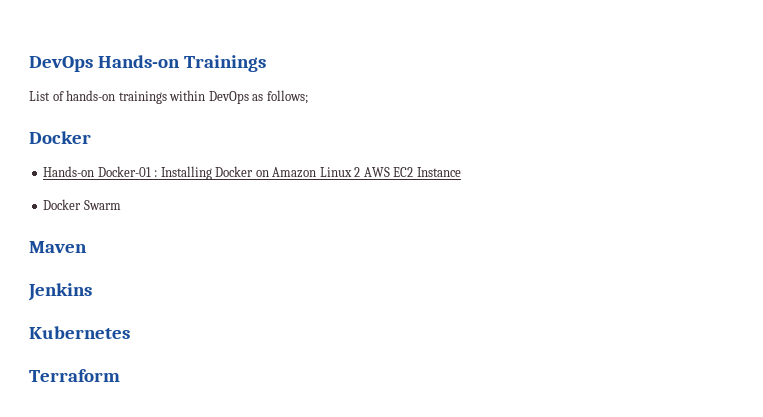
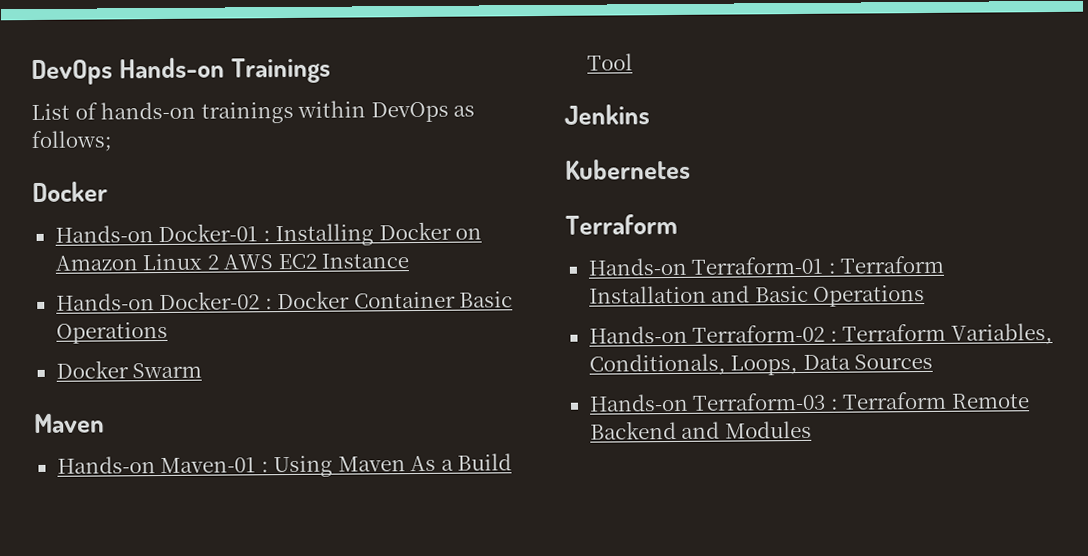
[43,199,121,210] [29,241,87,253] [28,283,92,301] [29,326,130,339] [29,369,120,382] Docker Swarm // Maven // Jenkins // Kubernetes // Terraform -> [55,290,514,311] [55,321,168,344] [55,360,203,379] [34,413,105,434] [56,453,513,478] [586,53,633,71] [564,104,650,125] [565,158,691,180] [565,213,678,235] [587,255,945,276] [588,285,926,307] [588,323,1053,345] [588,353,934,376] [588,391,1030,412] [589,420,812,440] Hands-on Docker-02 : Docker Container Basic Operations // Docker Swarm // Maven // Hands-on Maven-01 : Using Maven As a Build Tool // Jenkins // Kubernetes // Terraform // Hands-on Terraform-01 : Terraform Installation and Basic Operations // Hands-on Terraform-02 : Terraform Variables, Conditionals, Loops, Data Sources // Hands-on Terraform-03 : Terraform Remote Backend and Modules

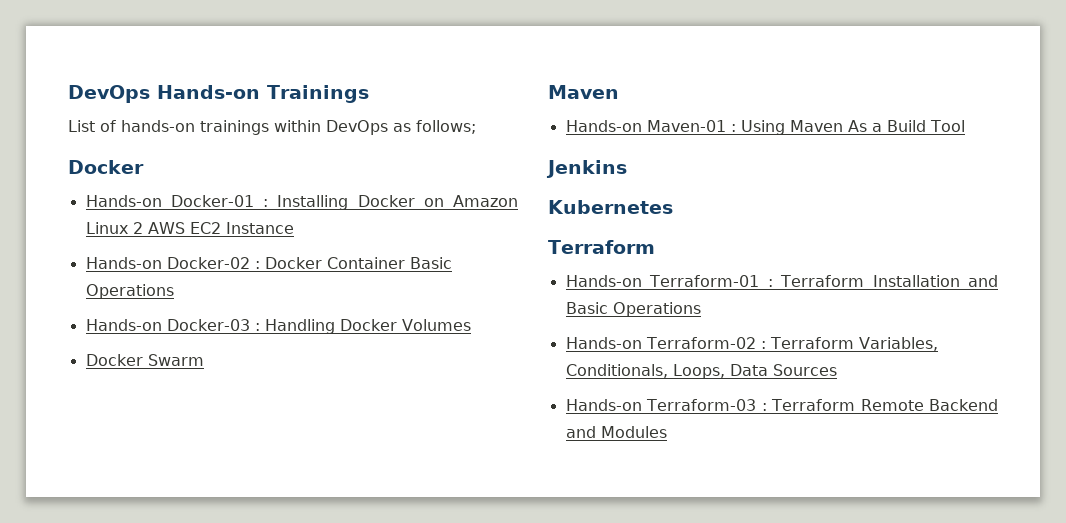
(168, 332) none -> [85,319,471,334] // Hands-on Docker-03 : Handling Docker Volumes

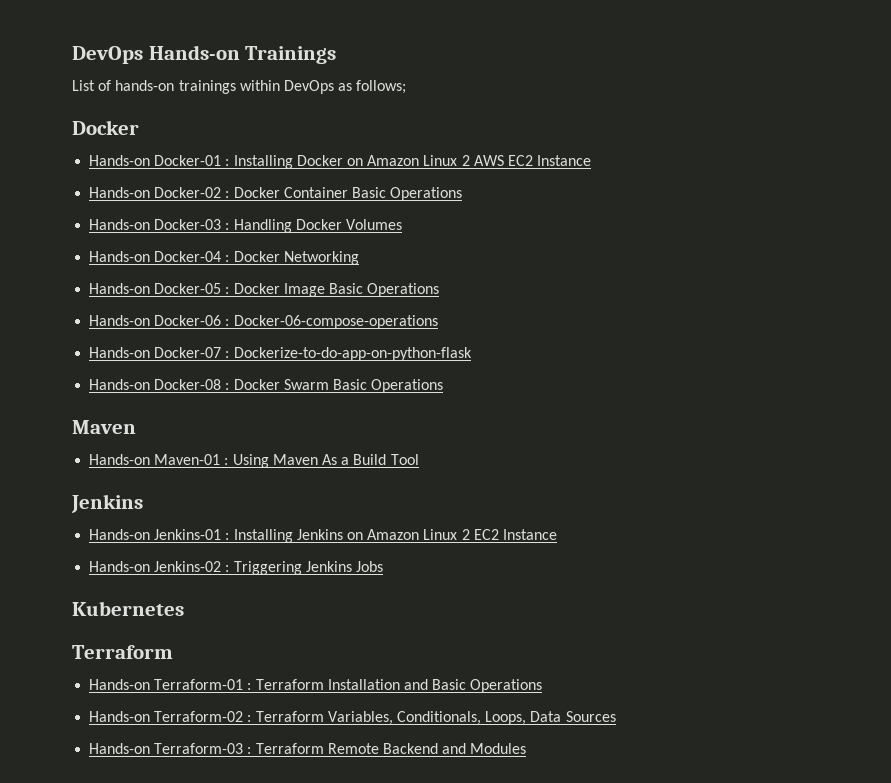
(471, 325) none -> [89,251,359,265] [89,283,440,297] [89,315,438,329] [89,347,472,361] [89,379,230,390] Hands-on Docker-04 : Docker Networking // Hands-on Docker-05 : Docker Image Basic Operations // Hands-on Docker-06 : Docker-06-compose-operations // Hands-on Docker-07 : Dockerize-to-do-app-on-python-flask // Hands-on Docker-08 :
(204, 360) none -> [332,379,444,393] Basic Operations
(627, 169) none -> [89,529,557,543] [89,561,383,575] // Hands-on Jenkins-01 : Installing Jenkins on Amazon Linux 2 EC2 Instance // Hands-on Jenkins-02 : Triggering Jenkins Jobs

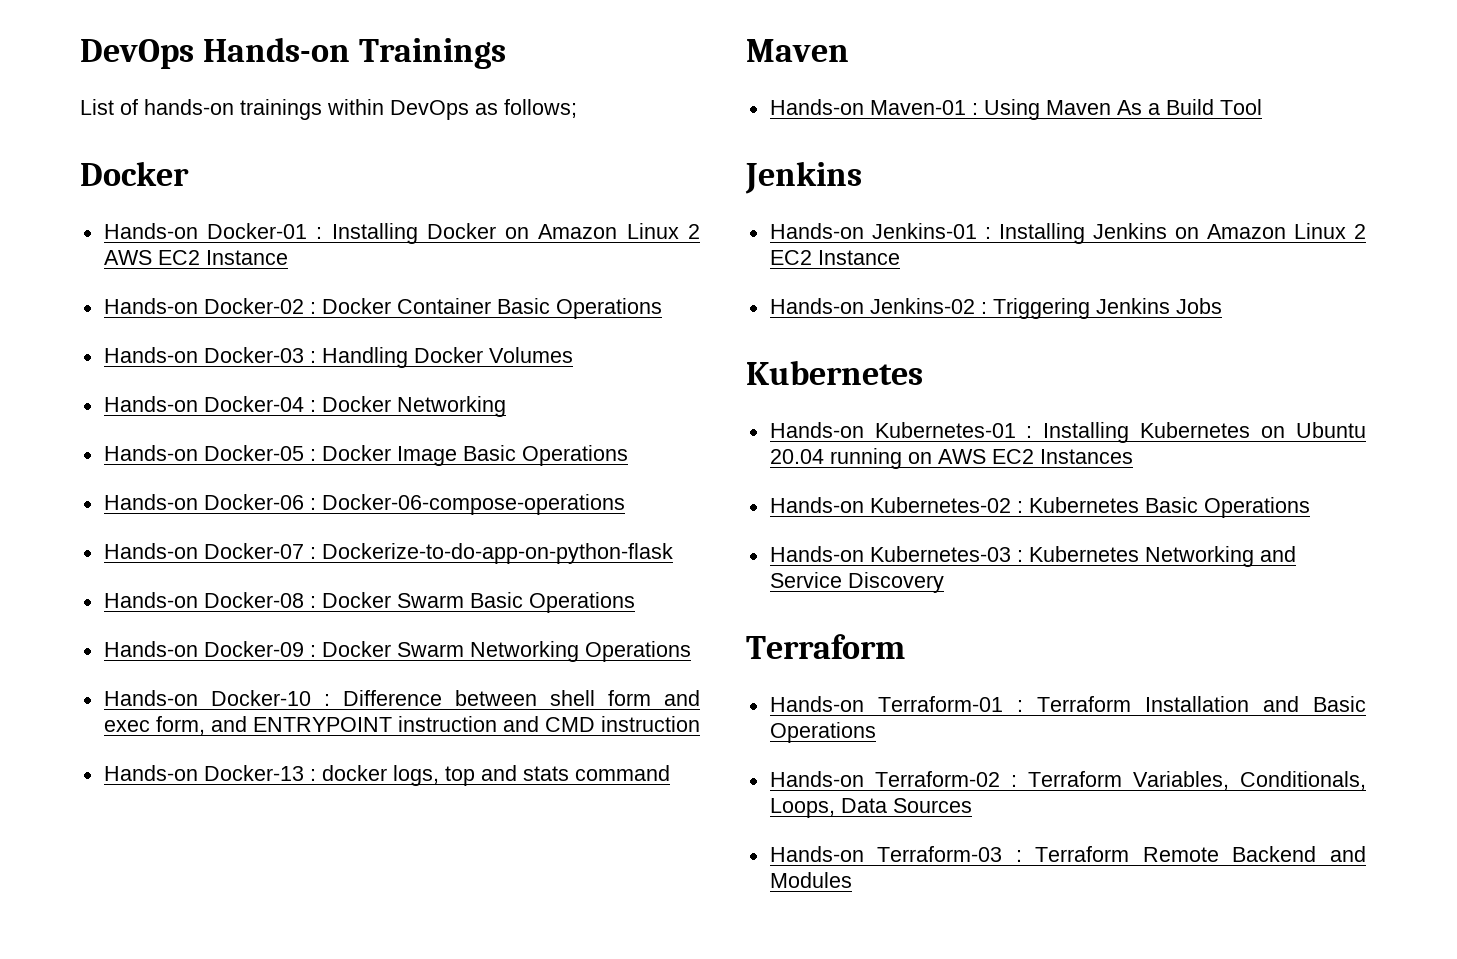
(444, 386) none -> [103,641,691,662] [103,690,700,706] [103,716,700,735] [103,765,670,786] // Hands-on Docker-09 : Docker Swarm Networking Operations // Hands-on Docker-10 : Difference between shell form and exec form, and ENTRYPOINT instruction and CMD instruction // Hands-on Docker-13 : docker logs, top and stats command
(184, 608) none -> [769,422,1366,443] [769,448,1133,469] [769,497,1310,518] [769,546,1296,567] [769,572,944,593] // Hands-on Kubernetes-01 : Installing Kubernetes on Ubuntu 20.04 running on AWS EC2 Instances // Hands-on Kubernetes-02 : Kubernetes Basic Operations // Hands-on Kubernetes-03 : Kubernetes Networking and Service Discovery

